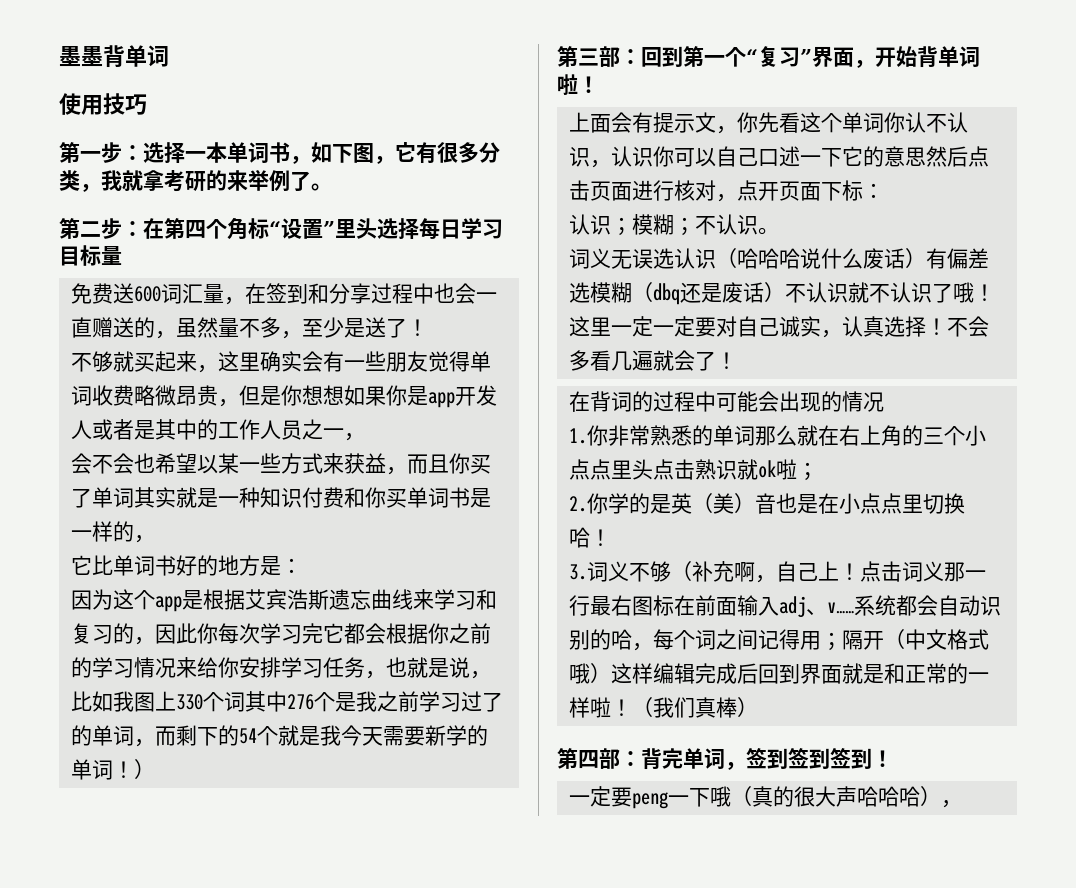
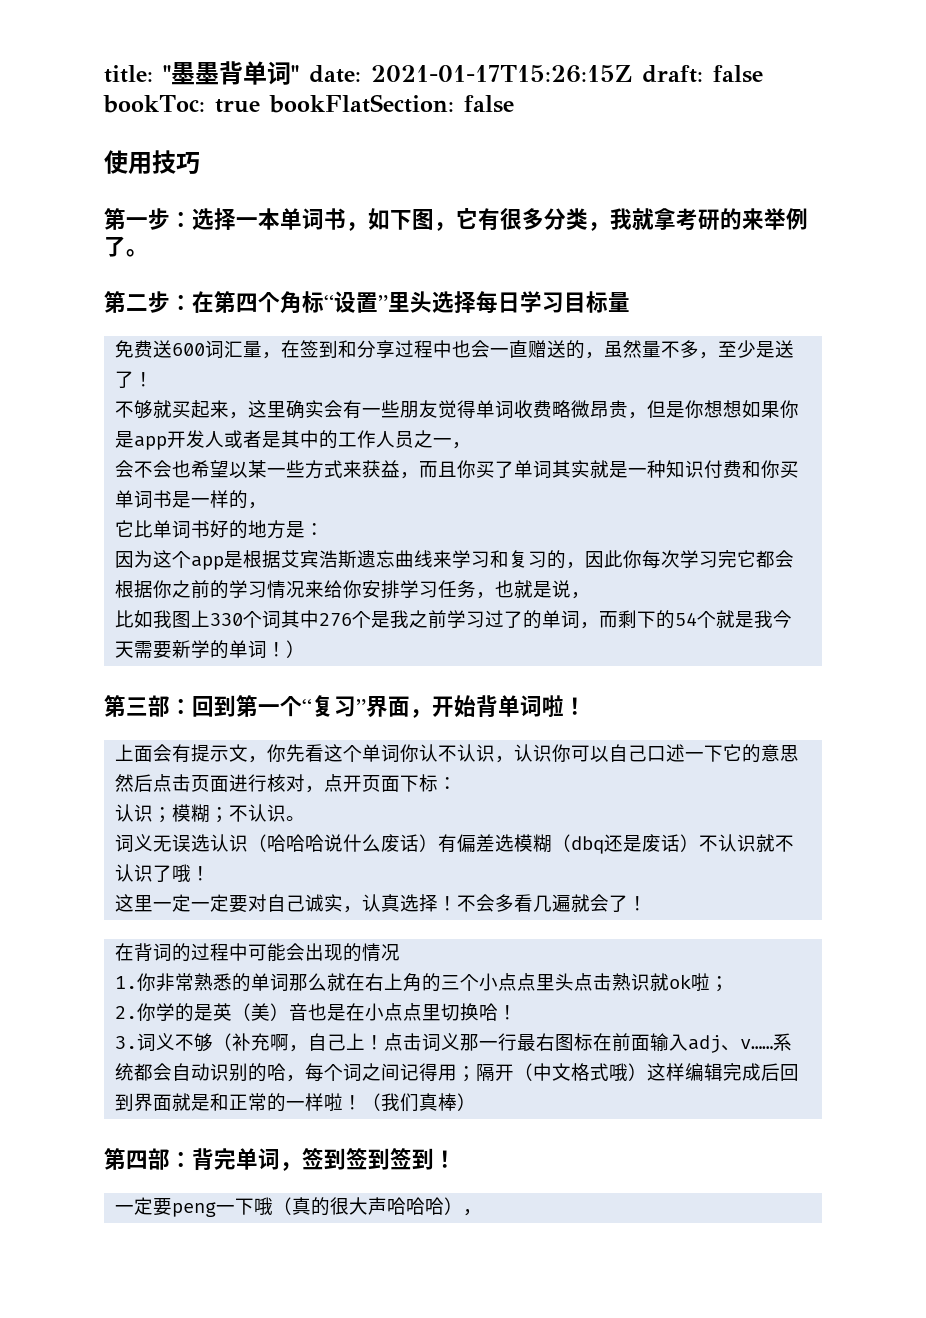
(59, 56) none -> [104,65,171,83] title: "
(169, 56) none -> [291,65,763,83] [103,94,514,113] " date: 2021-01-17T15:26:15Z draft: false bookToc: true bookFlatSection: false

